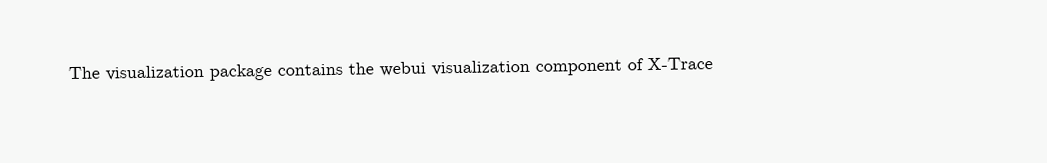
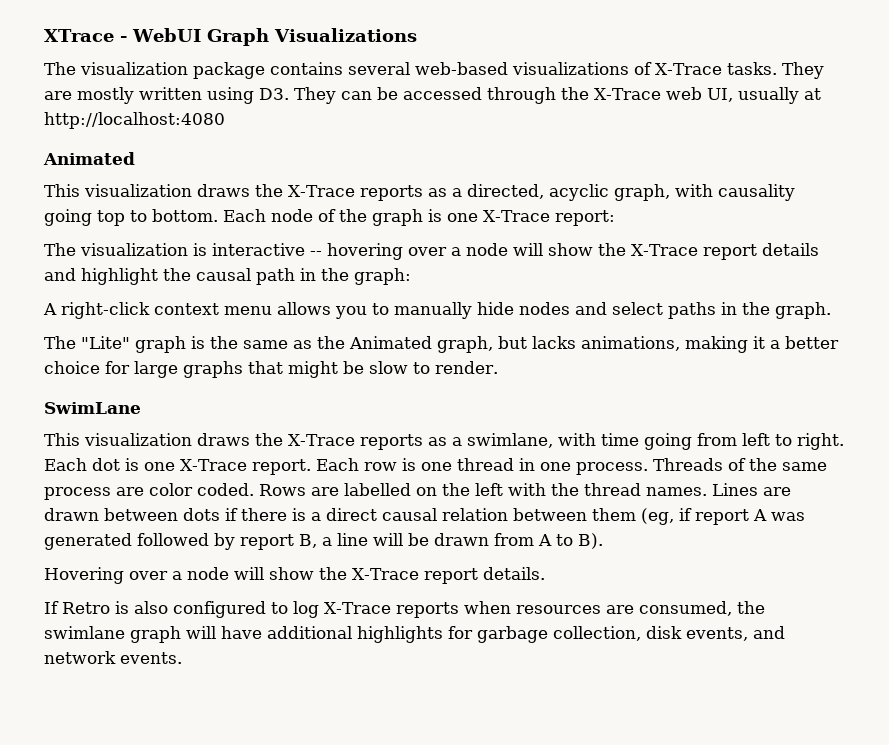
[68,57,713,81] The visualization package contains the webui visualization component of X-Trace -> [44,28,417,46] [44,62,824,79] [44,87,821,104] [44,112,225,129] [43,152,135,165] [44,184,795,201] [44,209,615,226] [44,243,819,260] [44,268,411,285] [43,302,831,319] [44,336,839,353] [44,361,498,378] [44,402,141,414] [44,433,844,450] [44,458,827,475] [44,483,791,500] [44,508,805,525] [44,533,603,550] [44,567,545,584] [44,601,765,618] [44,626,785,643] [44,651,182,664] XTrace - WebUI Graph Visualizations // The visualization package contains several web-based visualizations of X-Trace tasks. They are mostly written using D3. They can be accessed through the X-Trace web UI, usually at http://localhost:4080 // Animated // This visualization draws the X-Trace reports as a directed, acyclic graph, with causality going top to bottom. Each node of the graph is one X-Trace report: // The visualization is interactive -- hovering over a node will show the X-Trace report details and highlight the causal path in the graph: // A right-click context menu allows you to manually hide nodes and select paths in the graph. // The "Lite" graph is the same as the Animated graph, but lacks animations, making it a better choice for large graphs that might be slow to render. // SwimLane // This visualization draws the X-Trace reports as a swimlane, with time going from left to right. Each dot is one X-Trace report. Each row is one thread in one process. Threads of the same process are color coded. Rows are labelled on the left with the thread names. Lines are drawn between dots if there is a direct causal relation between them (eg, if report A was generated followed by report B, a line will be drawn from A to B). // Hovering over a node will show the X-Trace report details. // If Retro is also configured to log X-Trace reports when resources are consumed, the swimlane graph will have additional highlights for garbage collection, disk events, and network events.

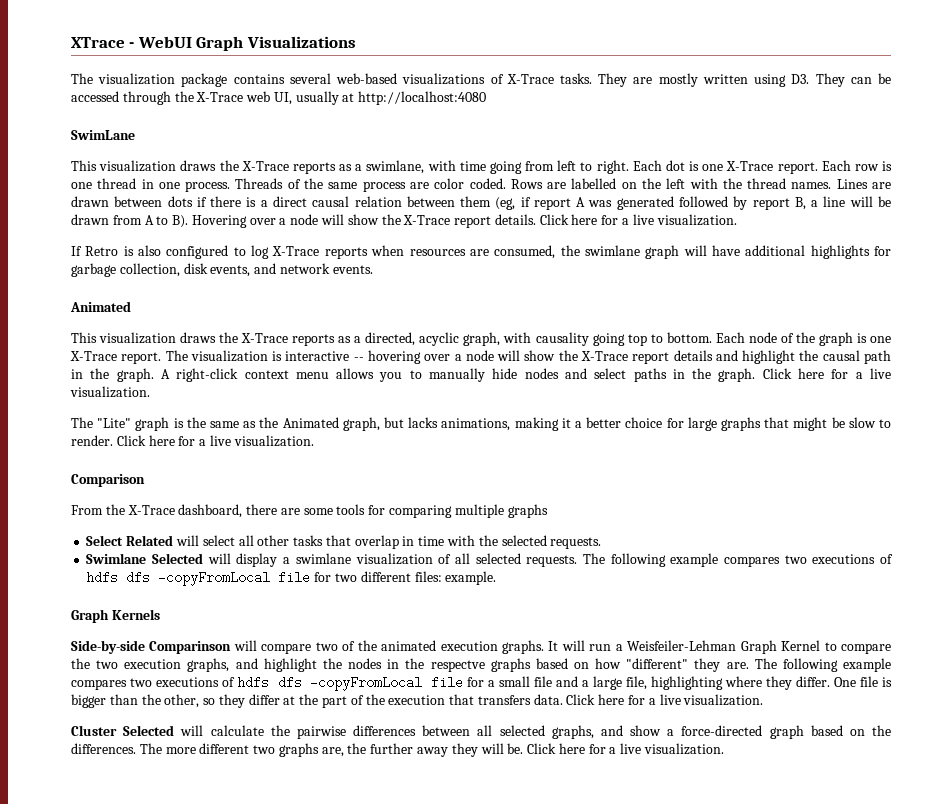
[43,152,135,165] [44,184,795,201] [44,209,615,226] [44,243,819,260] [44,268,411,285] [43,302,831,319] [44,336,839,353] [44,361,498,378] // Animated // This visualization draws the X-Trace reports as a directed, acyclic graph, with causality going top to bottom. Each node of the graph is one X-Trace report: // The visualization is interactive -- hovering over a node will show the X-Trace report details and highlight the causal path in the graph: // A right-click context menu allows you to manually hide nodes and select paths in the graph. // The "Lite" graph is the same as the Animated graph, but lacks animations, making it a better choice for large graphs that might be slow to render. -> (487, 98) none
(603, 541) // -> (189, 221) none
(545, 573) none -> [539,214,737,226] Click here for a live visualization.
(182, 658) none -> [70,301,131,312] [71,332,891,346] [70,350,892,364] [71,368,892,382] [70,386,150,398] [71,417,892,431] [71,435,314,447] [71,474,145,487] [71,504,548,518] [86,535,602,549] [86,553,893,567] [86,571,497,586] [71,609,160,623] [71,640,892,654] [71,658,891,672] [71,676,893,691] [71,694,764,708] [71,725,891,739] [71,743,725,757] // Animated // This visualization draws the X-Trace reports as a directed, acyclic graph, with causality going top to bottom. Each node of the graph is one X-Trace report. The visualization is interactive -- hovering over a node will show the X-Trace report details and highlight the causal path in the graph. A right-click context menu allows you to manually hide nodes and select paths in the graph. Click here for a live visualization. // The "Lite" graph is the same as the Animated graph, but lacks animations, making it a better choice for large graphs that might be slow to render. Click here for a live visualization. // Comparison // From the X-Trace dashboard, there are some tools for comparing multiple graphs // Select Related will select all other tasks that overlap in time with the selected requests. // Swimlane Selected will display a swimlane visualization of all selected requests. The following example compares two executions of hdfs dfs -copyFromLocal file for two different files: example. // Graph Kernels // Side-by-side Comparinson will compare two of the animated execution graphs. It will run a Weisfeiler-Lehman Graph Kernel to compare the two execution graphs, and highlight the nodes in the respectve graphs based on how "different" they are. The following example compares two executions of hdfs dfs -copyFromLocal file for a small file and a large file, highlighting where they differ. One file is bigger than the other, so they differ at the part of the execution that transfers data. Click here for a live visualization. // Cluster Selected will calculate the pairwise differences between all selected graphs, and show a force-directed graph based on the differences. The more different two graphs are, the further away they will be. Click here for a live visualization.

